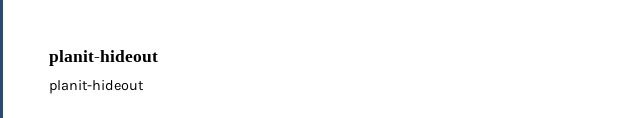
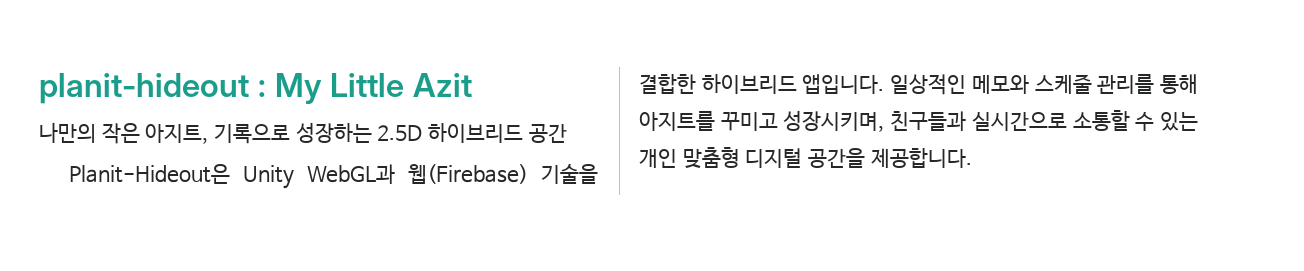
[49,50,158,66] [49,80,144,94] planit-hideout // planit-hideout -> [39,73,473,104] [39,122,567,144] [68,163,598,189] [639,73,1198,95] [639,110,1198,132] [639,147,972,168] planit-hideout : My Little Azit // 나만의 작은 아지트, 기록으로 성장하는 2.5D 하이브리드 공간 // Planit-Hideout은 Unity WebGL과 웹(Firebase) 기술을 결합한 하이브리드 앱입니다. 일상적인 메모와 스케줄 관리를 통해 아지트를 꾸미고 성장시키며, 친구들과 실시간으로 소통할 수 있는 개인 맞춤형 디지털 공간을 제공합니다.

